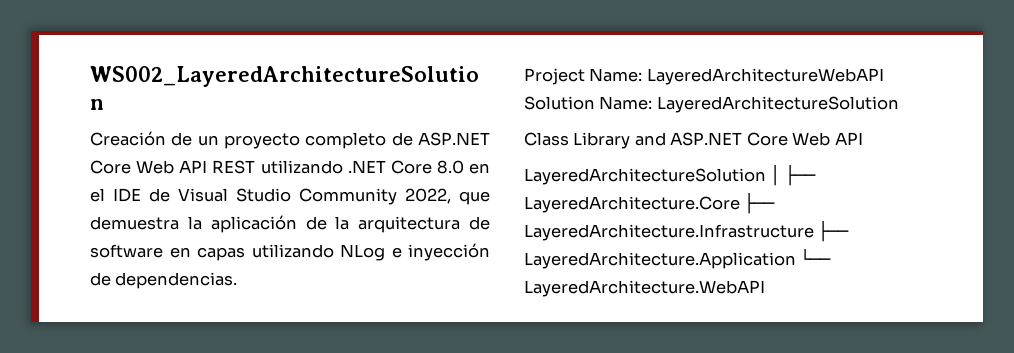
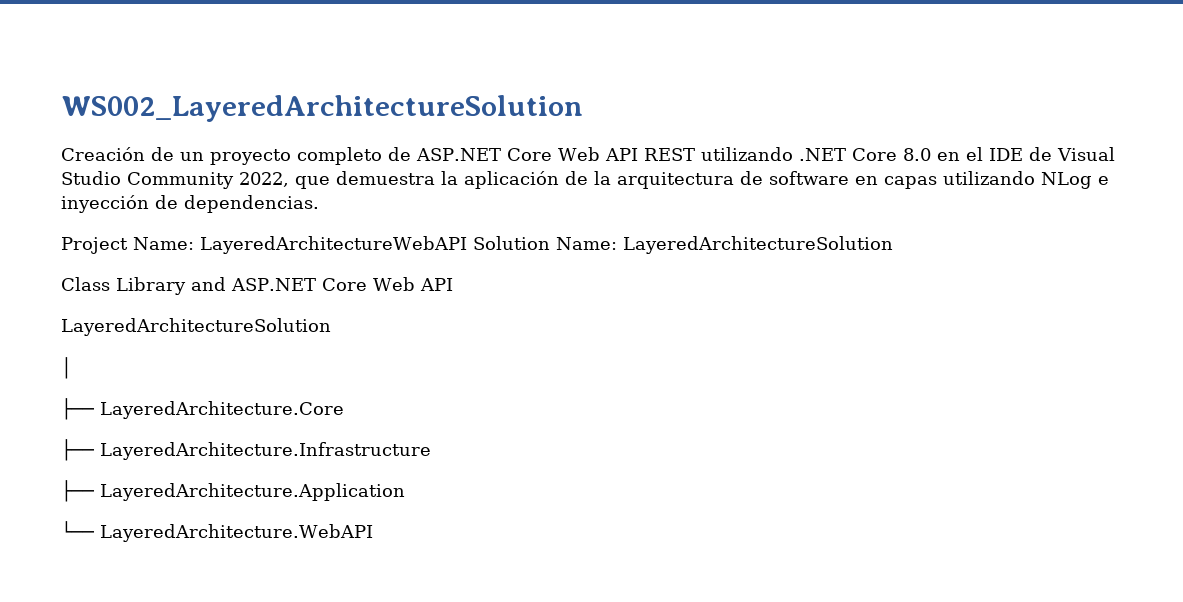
(766, 176) none -> (331, 327) //
(781, 175) none -> (72, 368) //
(740, 204) none -> (344, 410) //
(814, 232) none -> (431, 451) //
(796, 260) none -> (405, 492) //

